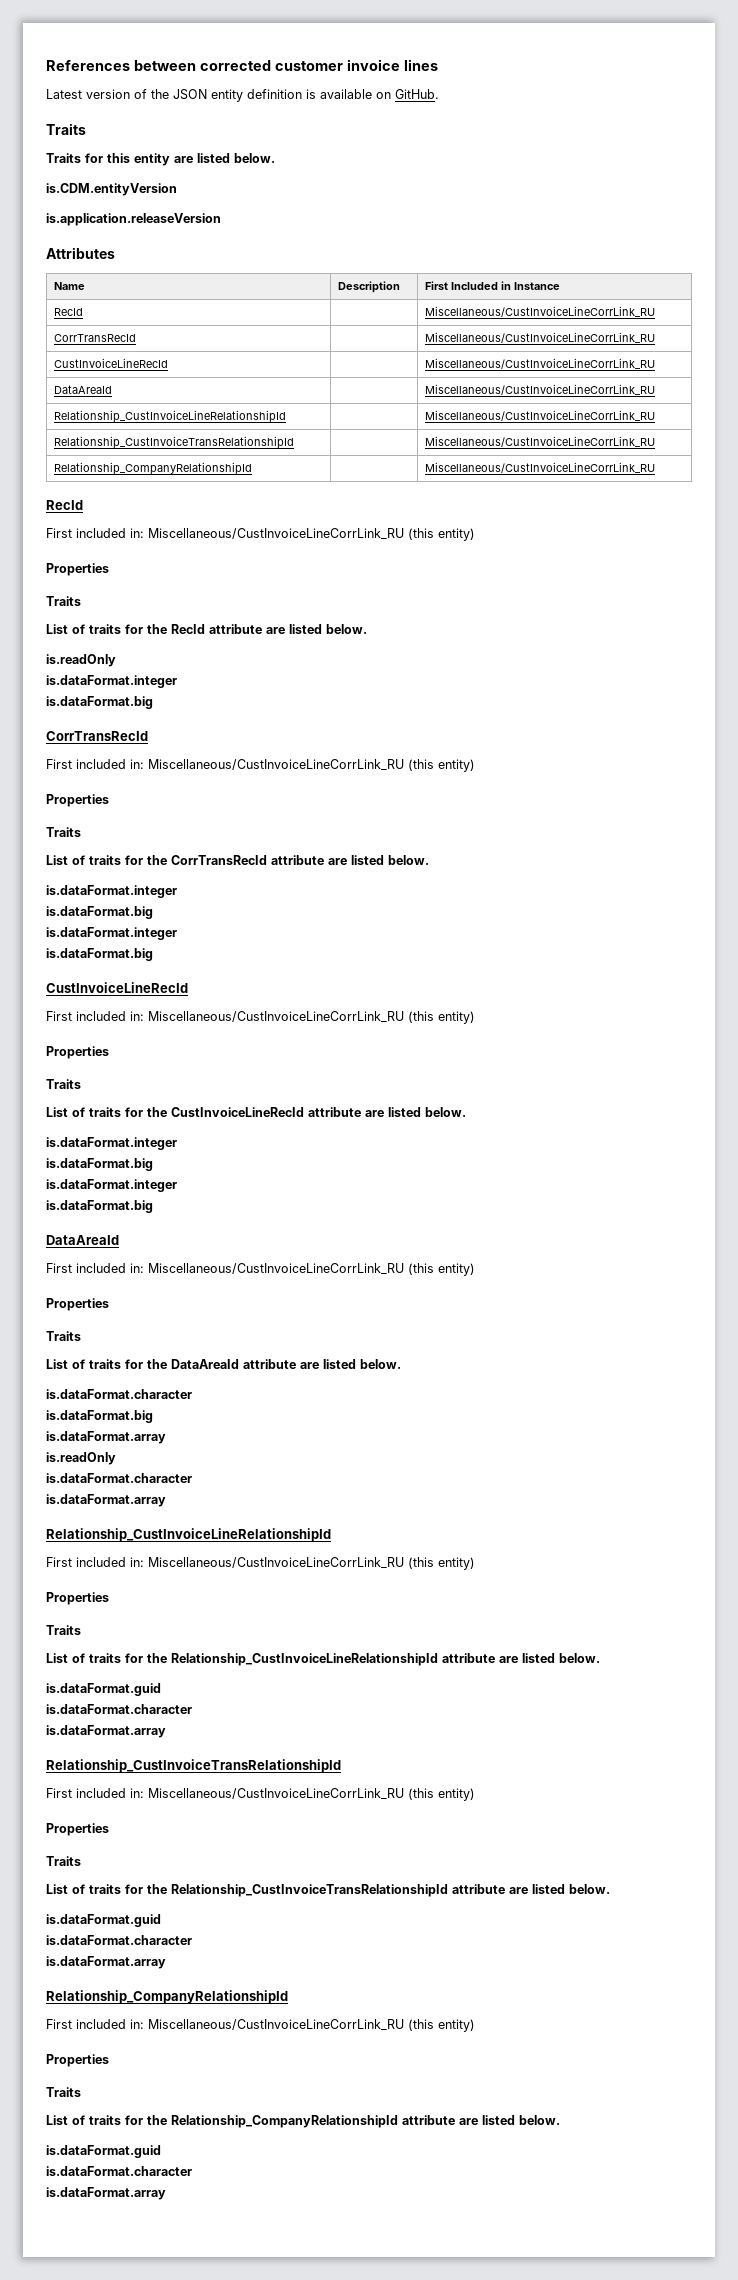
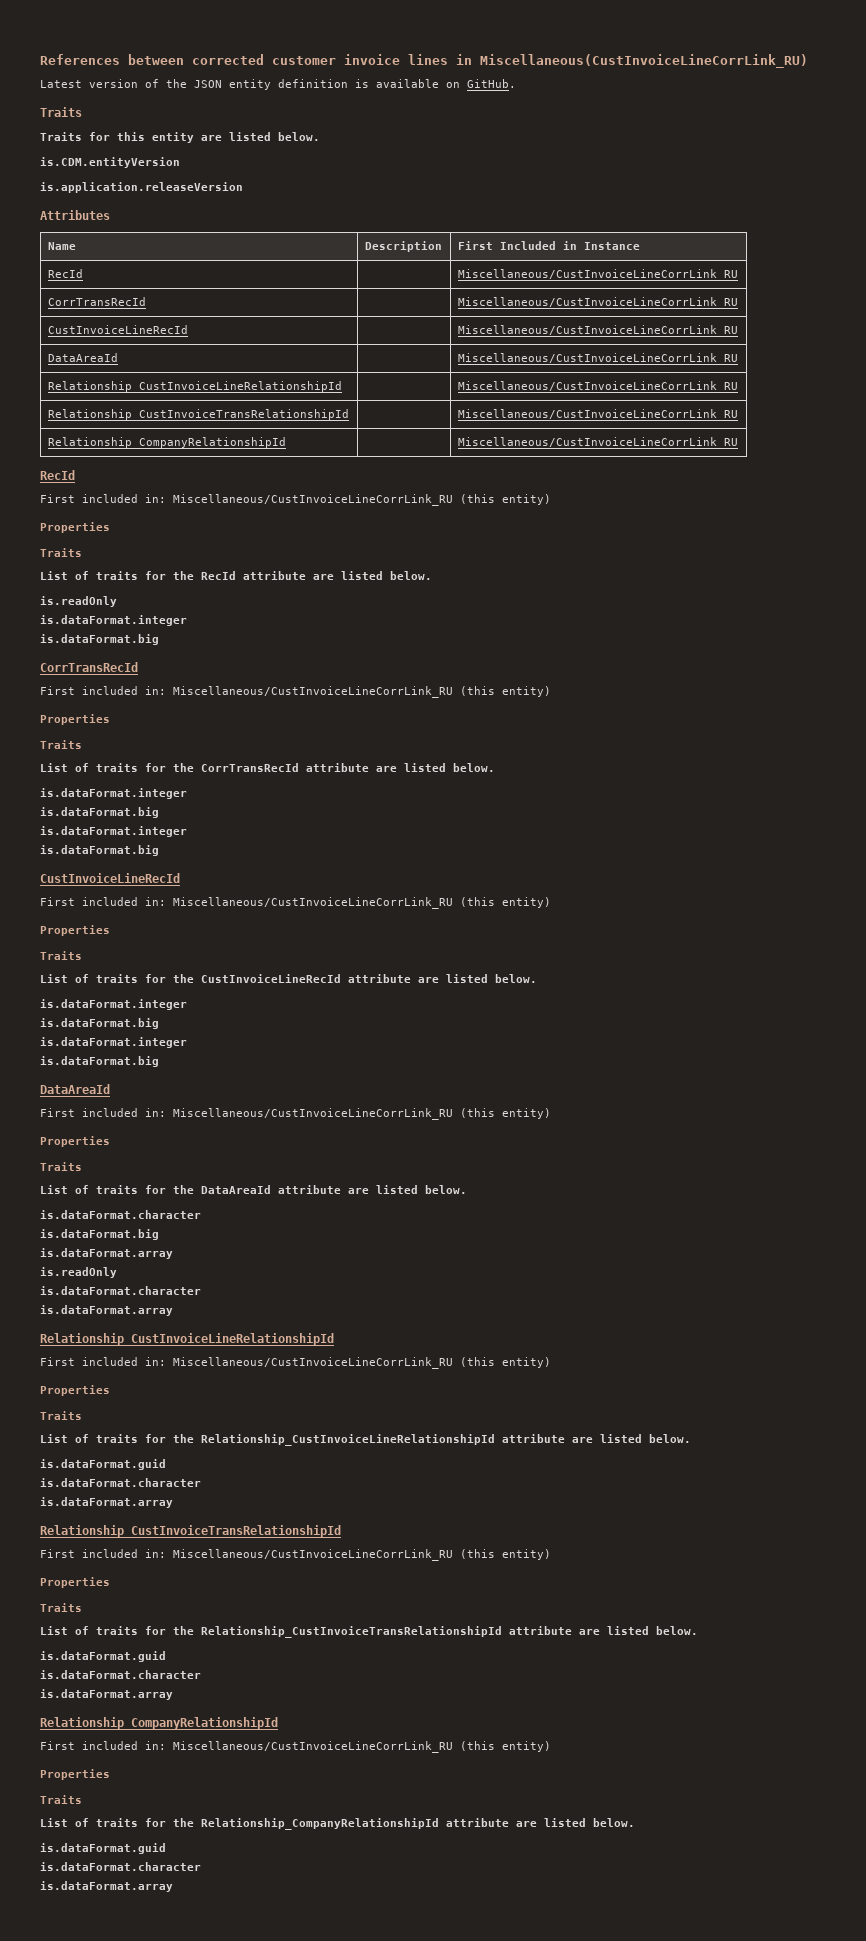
(438, 65) none -> [456,54,808,68] in Miscellaneous(CustInvoiceLineCorrLink_RU)

